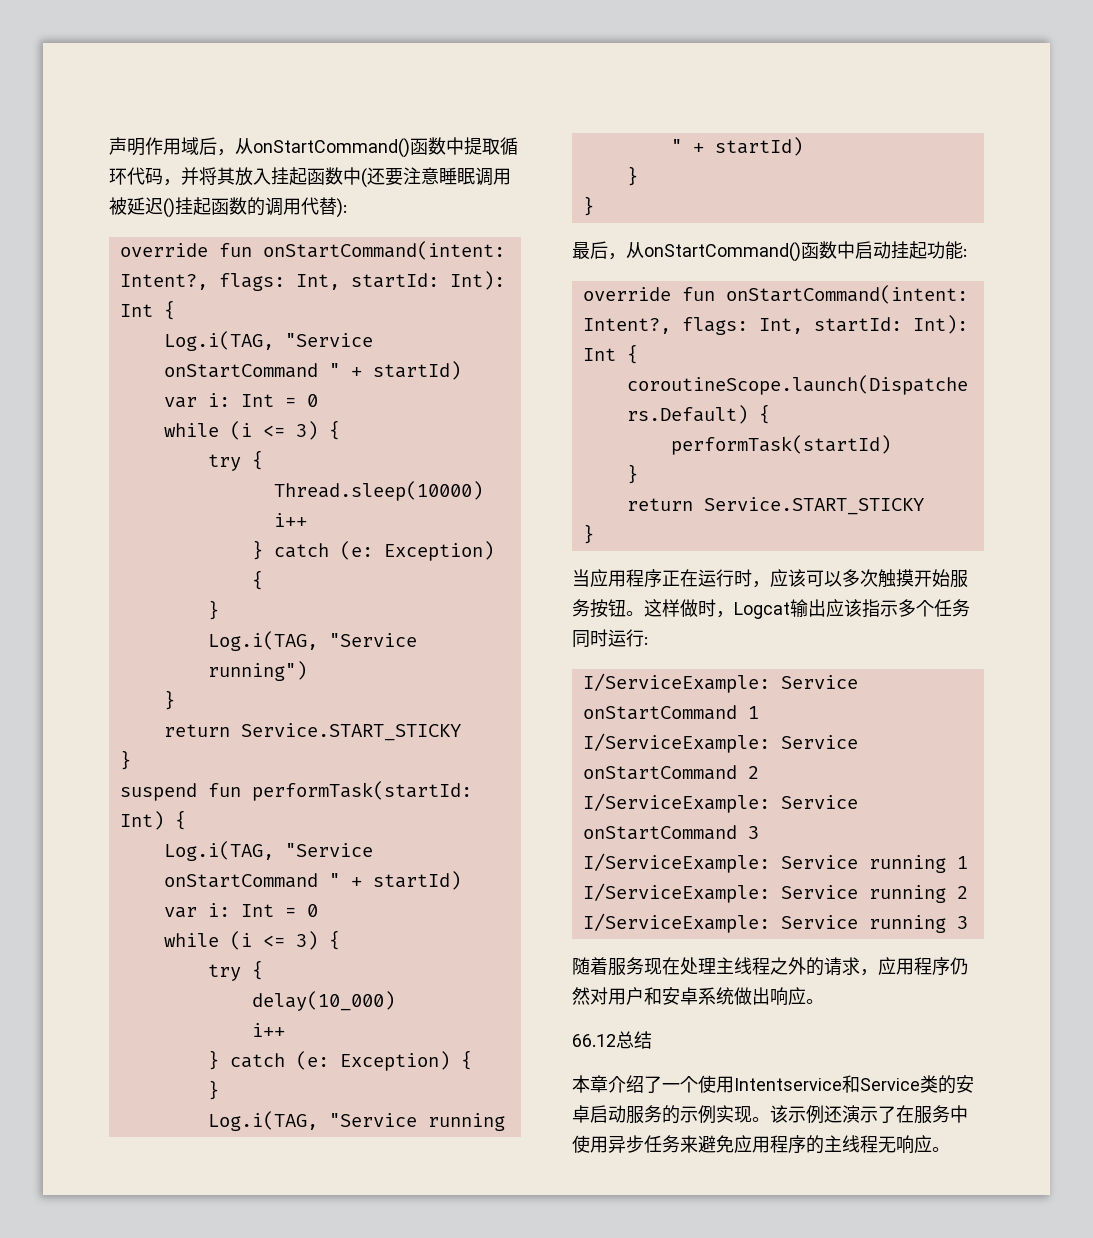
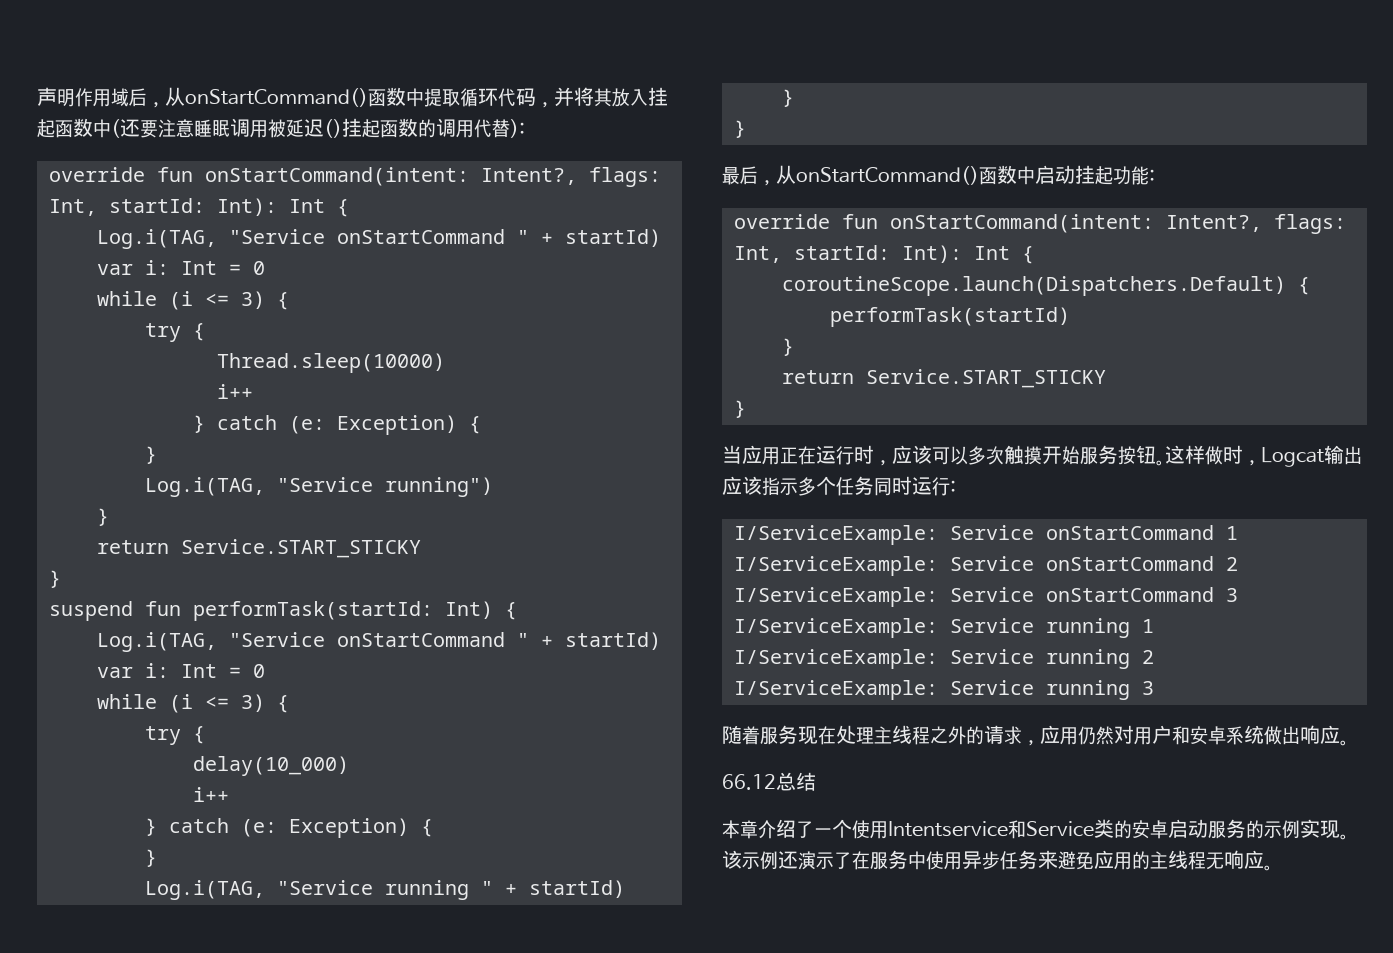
[626,569,662,588] 程序 -> (780, 456) none
[914,957,950,976] 程序 -> (1078, 736) none
[770,1135,806,1154] 程序 -> (1132, 861) none

